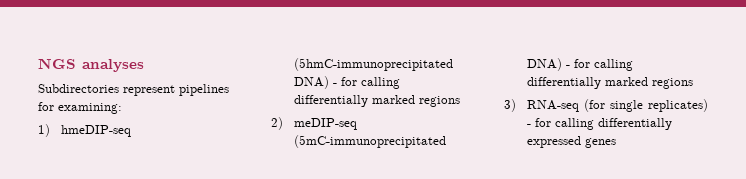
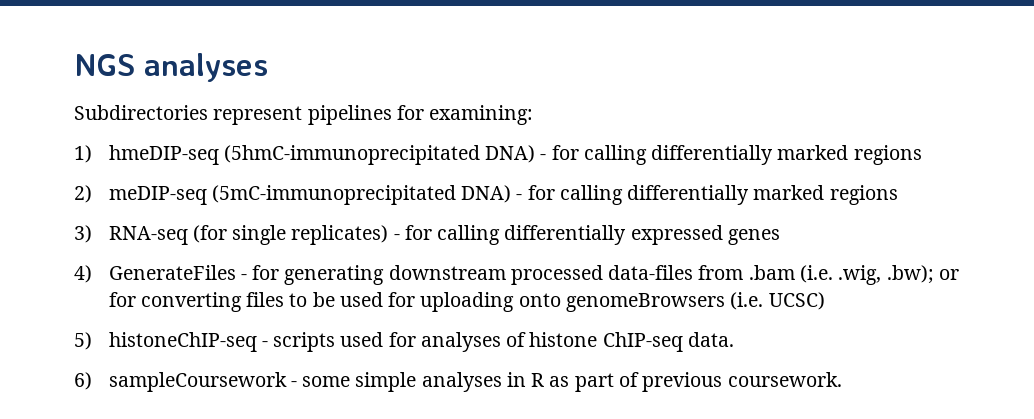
(616, 143) none -> [74,265,959,285] [108,292,825,312] [74,332,734,352] [74,372,842,392] // 4) GenerateFiles - for generating downstream processed data-files from .bam (i.e. .wig, .bw); or for converting files to be used for uploading onto genomeBrowsers (i.e. UCSC) // 5) histoneChIP-seq - scripts used for analyses of histone ChIP-seq data. // 6) sampleCoursework - some simple analyses in R as part of previous coursework.

